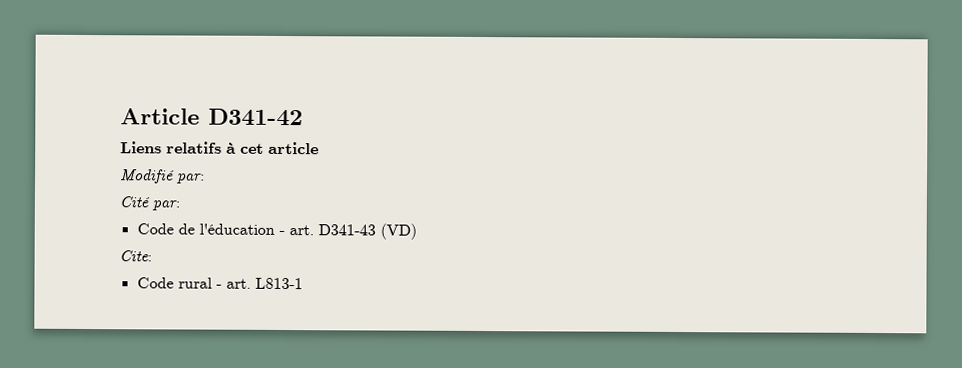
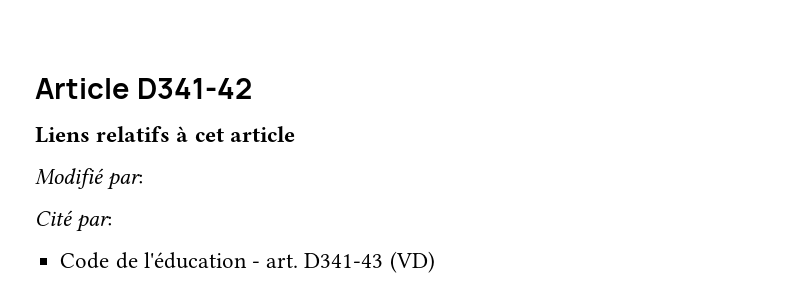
[119,250,152,262] [136,277,303,290] // Cite: // Code rural - art. L813-1 -> (435, 262) none

